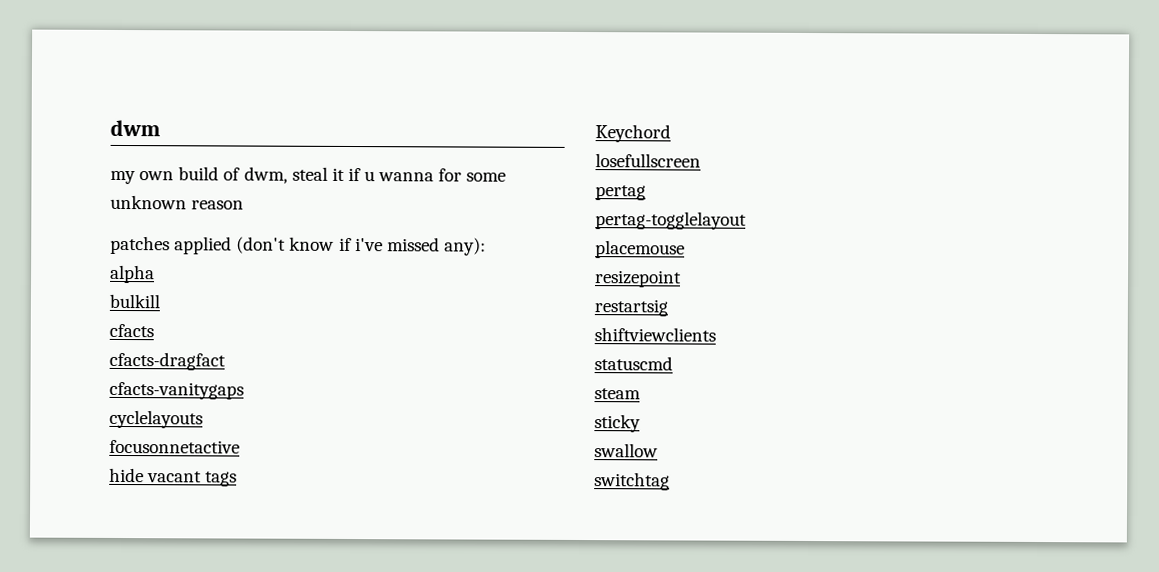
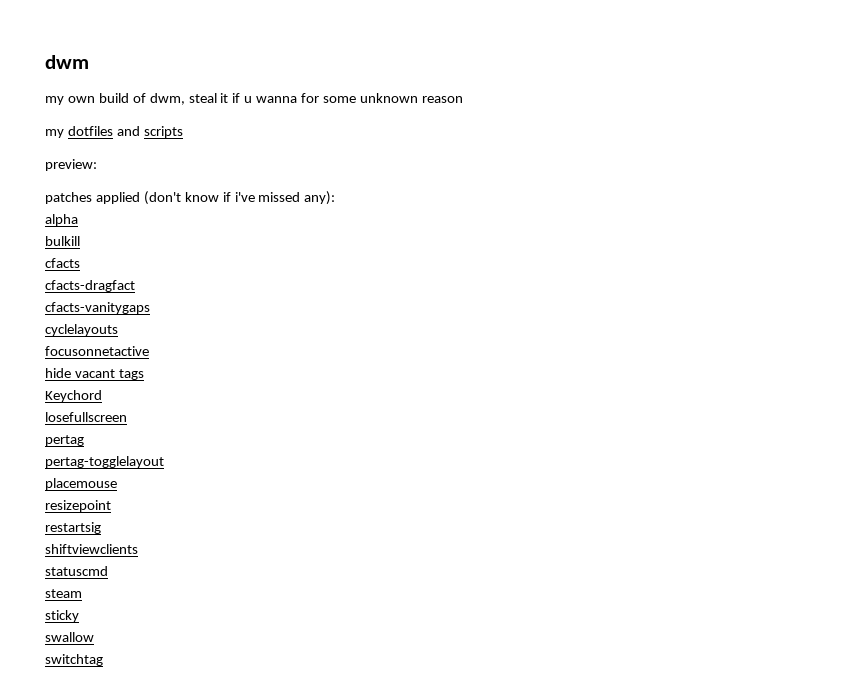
(245, 205) none -> [45,126,183,138] [45,159,97,171] // my dotfiles and scripts // preview:

